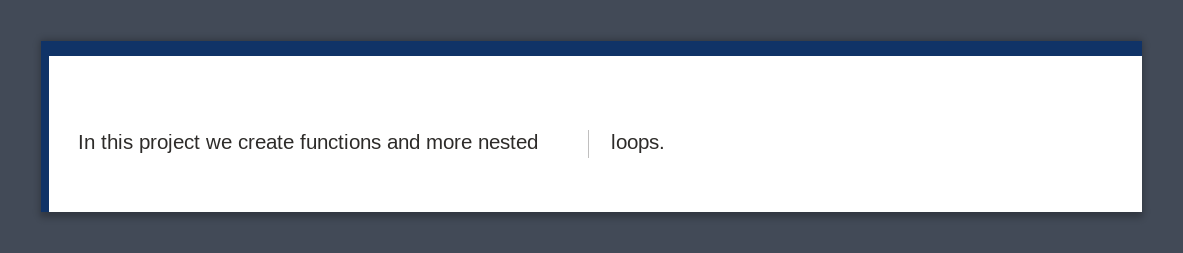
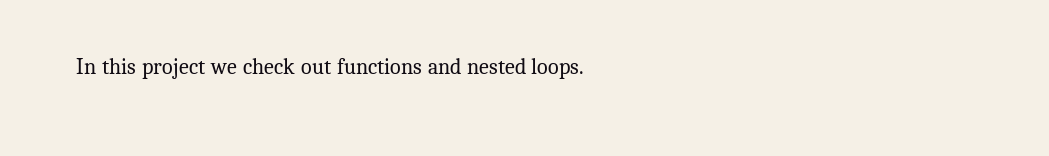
[238,135,294,149] create -> [242,58,332,74] check out
[426,137,472,149] more -> (461, 66) none

